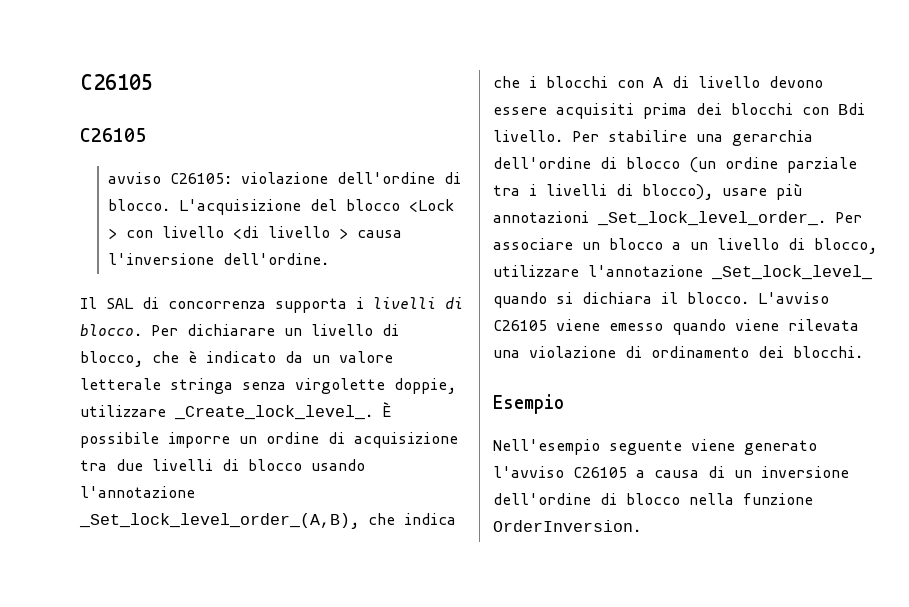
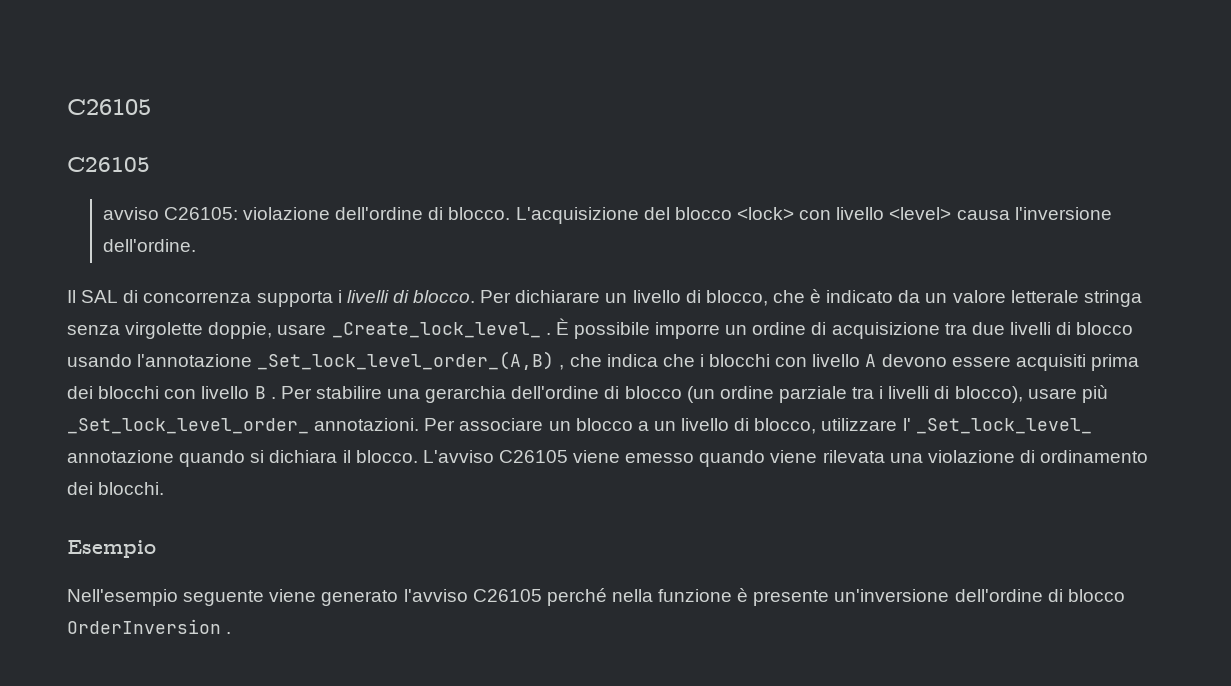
[409,199,455,212] [108,226,349,239] <Lock > con livello <di livello > -> [736,207,952,220] <lock> con livello <level>
[80,405,373,420] utilizzare _Create_lock_level_. -> [277,322,551,338] usare _Create_lock_level_ .
[79,513,359,529] _Set_lock_level_order_(A,B), -> [257,351,565,370] _Set_lock_level_order_(A,B) ,
[653,76,760,88] A di livello -> [812,354,877,367] livello A
[838,103,865,115] [493,130,563,142] Bdi livello. -> [201,386,276,399] livello B .
[493,211,826,226] annotazioni _Set_lock_level_order_. -> [67,418,420,434] _Set_lock_level_order_ annotazioni.
[588,265,872,280] l'annotazione _Set_lock_level_ -> [902,418,1092,434] [67,450,174,463] l' _Set_lock_level_ annotazione
[636,466,849,478] [493,493,813,505] [493,520,641,532] a causa di un inversione dell'ordine di blocco nella funzione OrderInversion. -> [546,588,1125,606] [67,619,232,634] perché nella funzione è presente un'inversione dell'ordine di blocco OrderInversion .

